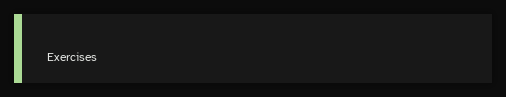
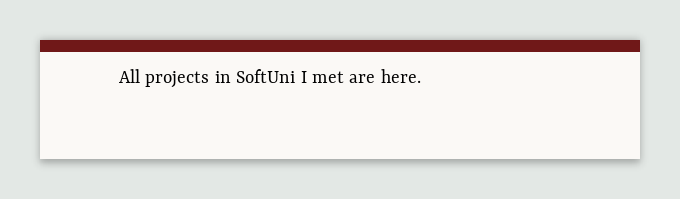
[47,52,97,61] Exercises -> [119,69,421,88] All projects in SoftUni I met are here.

